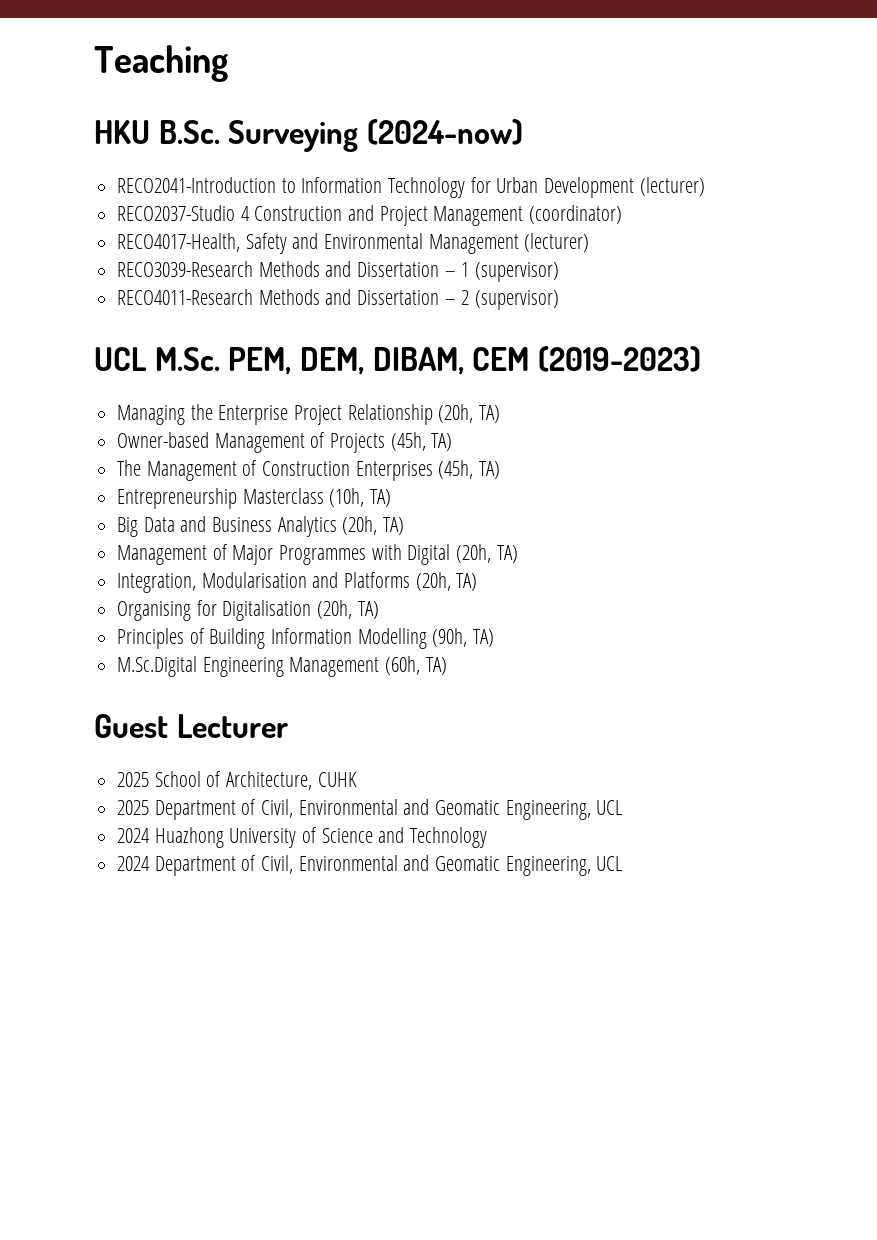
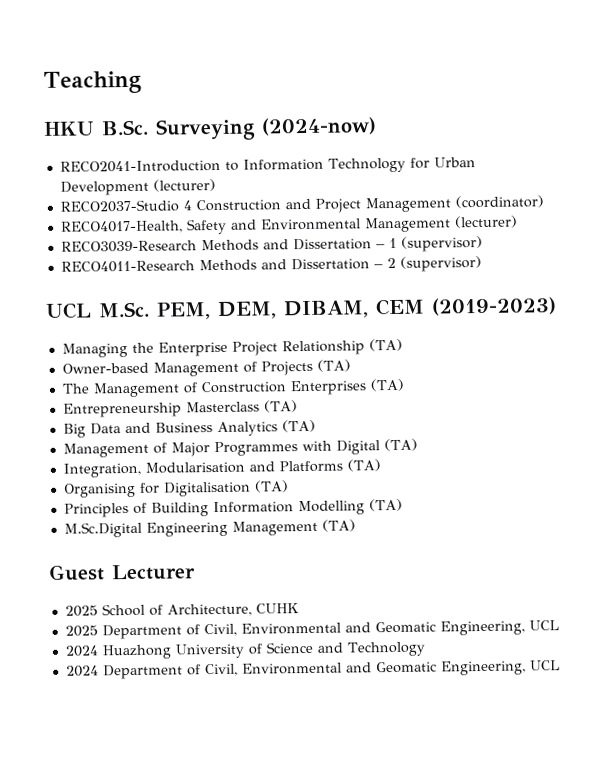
[438,404,501,423] (20h, TA) -> [368,338,403,352] (TA)
[390,432,453,451] (45h, TA) -> [316,359,351,372] (TA)
[438,460,501,479] (45h, TA) -> [369,378,404,392] (TA)
[329,488,392,507] (10h, TA) -> [263,400,298,413] (TA)
[342,516,405,535] (20h, TA) -> [281,419,316,433] (TA)
[456,544,518,563] (20h, TA) -> [383,438,418,452] (TA)
[415,572,478,591] (20h, TA) -> [346,459,381,472] (TA)
[317,600,379,619] (20h, TA) -> [254,480,289,493] (TA)
[432,628,495,647] (90h, TA) -> [368,498,403,512] (TA)
[385,656,447,675] (60h, TA) -> [321,519,356,532] (TA)

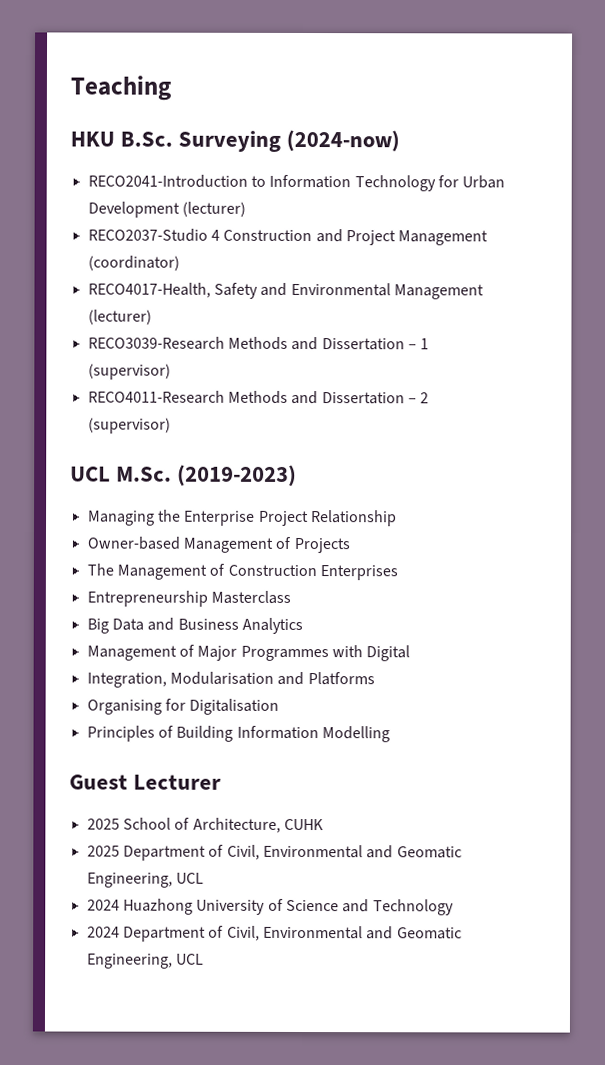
[156,298,425,320] PEM, DEM, DIBAM, CEM -> (173, 474) none
[368,338,403,352] (TA) -> (397, 518) none
[316,359,351,372] (TA) -> (350, 545) none
[369,378,404,392] (TA) -> (398, 573) none
[263,400,298,413] (TA) -> (291, 597) none
[281,419,316,433] (TA) -> (303, 626) none
[383,438,418,452] (TA) -> (411, 653) none
[346,459,381,472] (TA) -> (375, 679) none
[254,480,289,493] (TA) -> (280, 706) none
[368,498,403,512] [63,519,356,538] (TA) // M.Sc.Digital Engineering Management (TA) -> (390, 734) none

